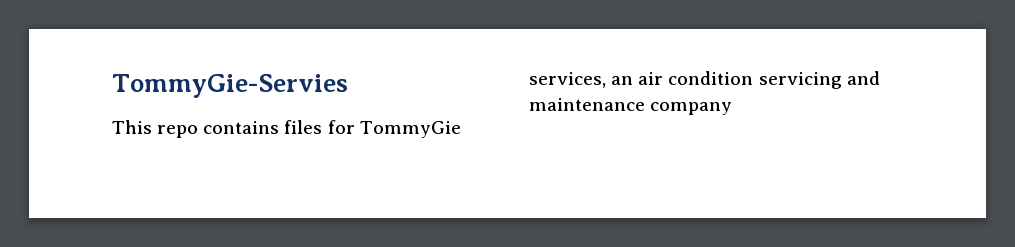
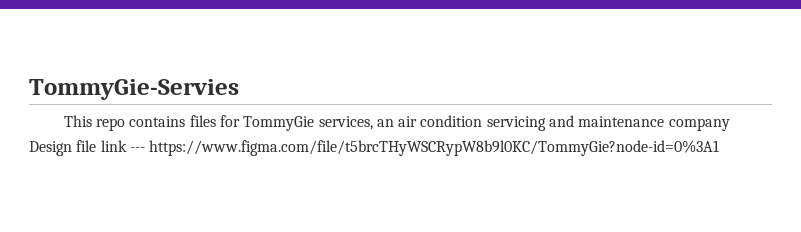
(733, 108) none -> [29,140,720,156] // Design file link --- https://www.figma.com/file/t5brcTHyWSCRypW8b9l0KC/TommyGie?node-id=0%3A1

